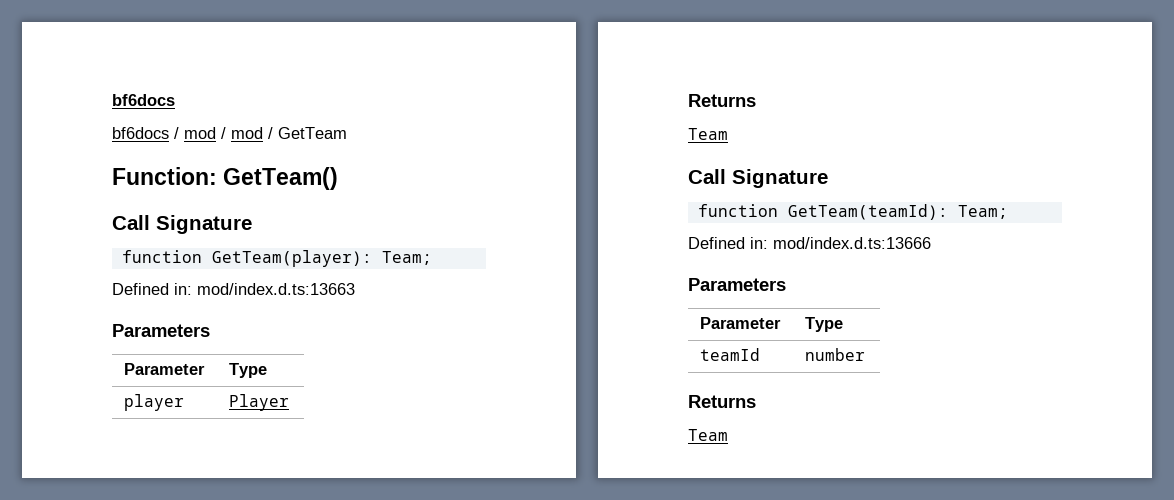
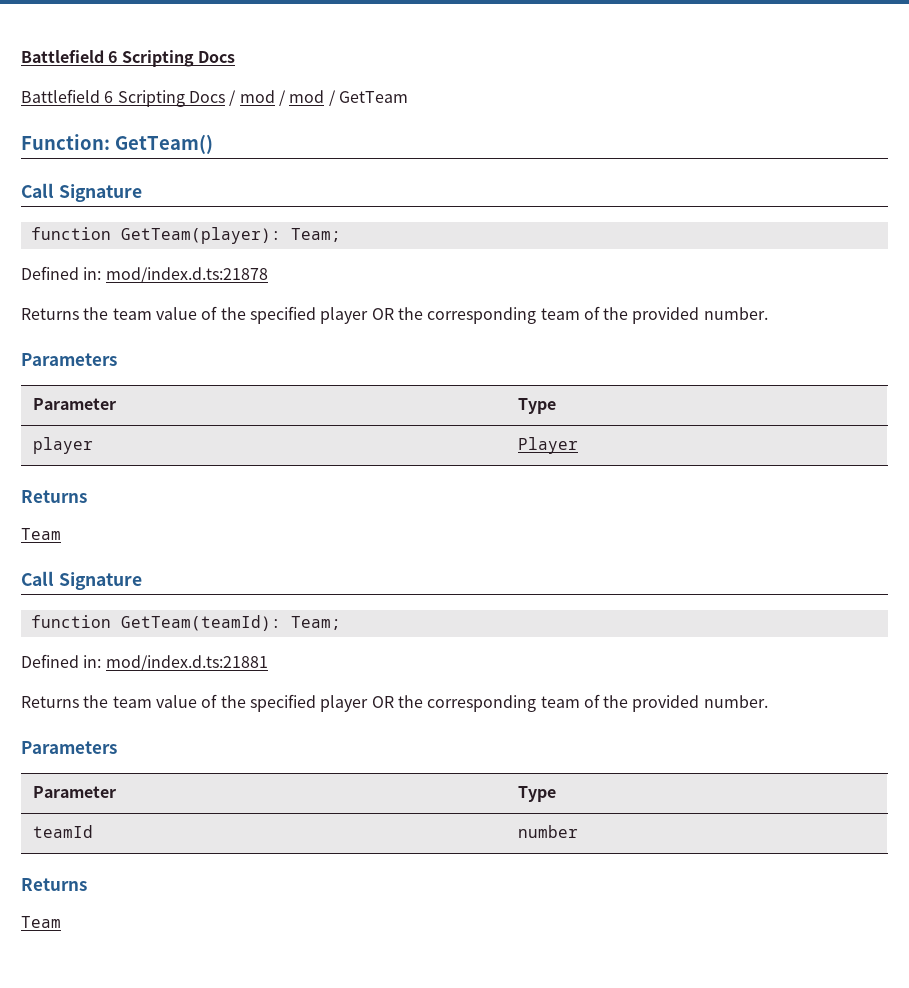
[112,94,175,106] [112,127,169,139] bf6docs // bf6docs -> [21,50,235,67] [21,89,225,107] Battlefield 6 Scripting Docs // Battlefield 6 Scripting Docs
[197,283,355,295] mod/index.d.ts:13663 -> [105,267,268,283] [21,306,768,324] mod/index.d.ts:21878 // Returns the team value of the specified player OR the corresponding team of the provided number.
[773,237,931,249] mod/index.d.ts:13666 -> [105,655,268,671] [21,694,768,712] mod/index.d.ts:21881 // Returns the team value of the specified player OR the corresponding team of the provided number.

